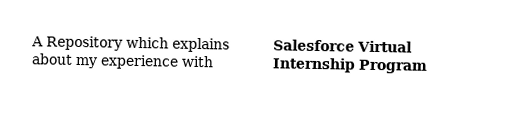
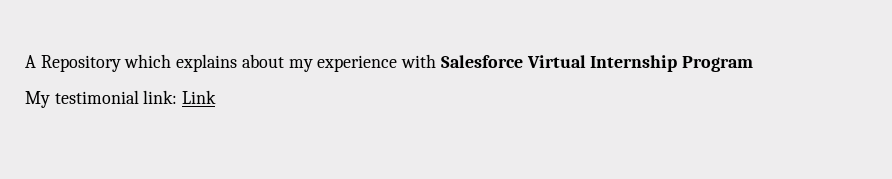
(428, 66) none -> [25,90,217,108] // My testimonial link: Link

